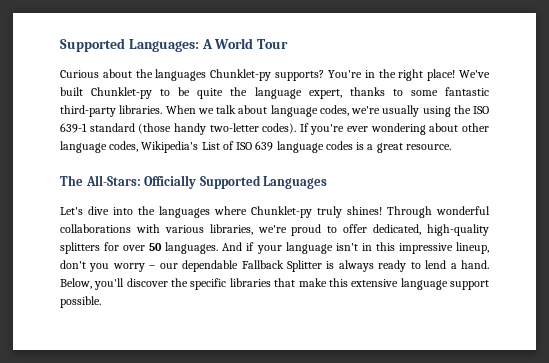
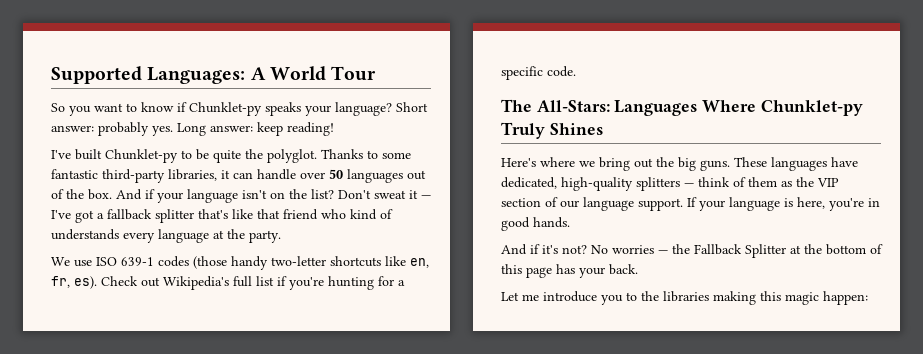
[60,69,490,81] Curious about the languages Chunklet-py supports? You're in the right place! We've -> [51,102,428,116] [51,122,334,136] [51,150,71,159] So you want to know if Chunklet-py speaks your language? Short answer: probably yes. Long answer: keep reading! // I've
[254,87,385,99] language expert, thanks -> [267,149,363,163] polyglot. Thanks
[119,105,489,117] [60,123,489,135] [60,141,451,153] [60,175,328,189] [60,206,490,218] [60,224,490,236] [60,242,219,254] libraries. When we talk about language codes, we're usually using the ISO 639-1 standard (those handy two-letter codes). If you're ever wondering about other language codes, Wikipedia's List of ISO 639 language codes is a great resource. // The All-Stars: Officially Supported Languages // Let's dive into the languages where Chunklet-py truly shines! Through wonderful collaborations with various libraries, we're proud to offer dedicated, high-quality splitters for over 50 languages. -> [168,169,426,183] [51,189,112,200] libraries, it can handle over 50 languages out of the box.
[361,242,490,254] [60,260,490,272] [60,278,490,290] [60,296,101,308] in this impressive lineup, don't you worry – our dependable Fallback Splitter is always ready to lend a hand. Below, you'll discover the specific libraries that make this extensive language support possible. -> [270,189,431,199] [51,209,393,223] [51,229,281,243] [51,256,429,270] [51,276,405,290] [501,66,576,80] [501,99,863,116] [501,122,603,139] [501,157,858,171] [501,177,839,191] [501,197,880,211] [501,217,570,231] [501,244,883,258] [501,264,638,278] [501,291,868,305] on the list? Don't sweat it — I've got a fallback splitter that's like that friend who kind of understands every language at the party. // We use ISO 639-1 codes (those handy two-letter shortcuts like en, fr, es). Check out Wikipedia's full list if you're hunting for a specific code. // The All-Stars: Languages Where Chunklet-py Truly Shines // Here's where we bring out the big guns. These languages have dedicated, high-quality splitters — think of them as the VIP section of our language support. If your language is here, you're in good hands. // And if it's not? No worries — the Fallback Splitter at the bottom of this page has your back. // Let me introduce you to the libraries making this magic happen:

